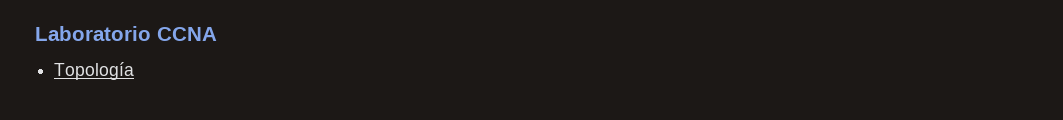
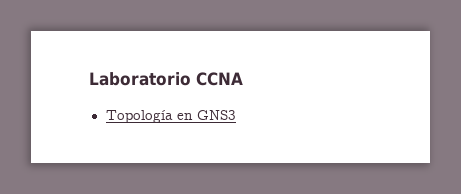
(135, 71) none -> [176,110,236,120] en GNS3

